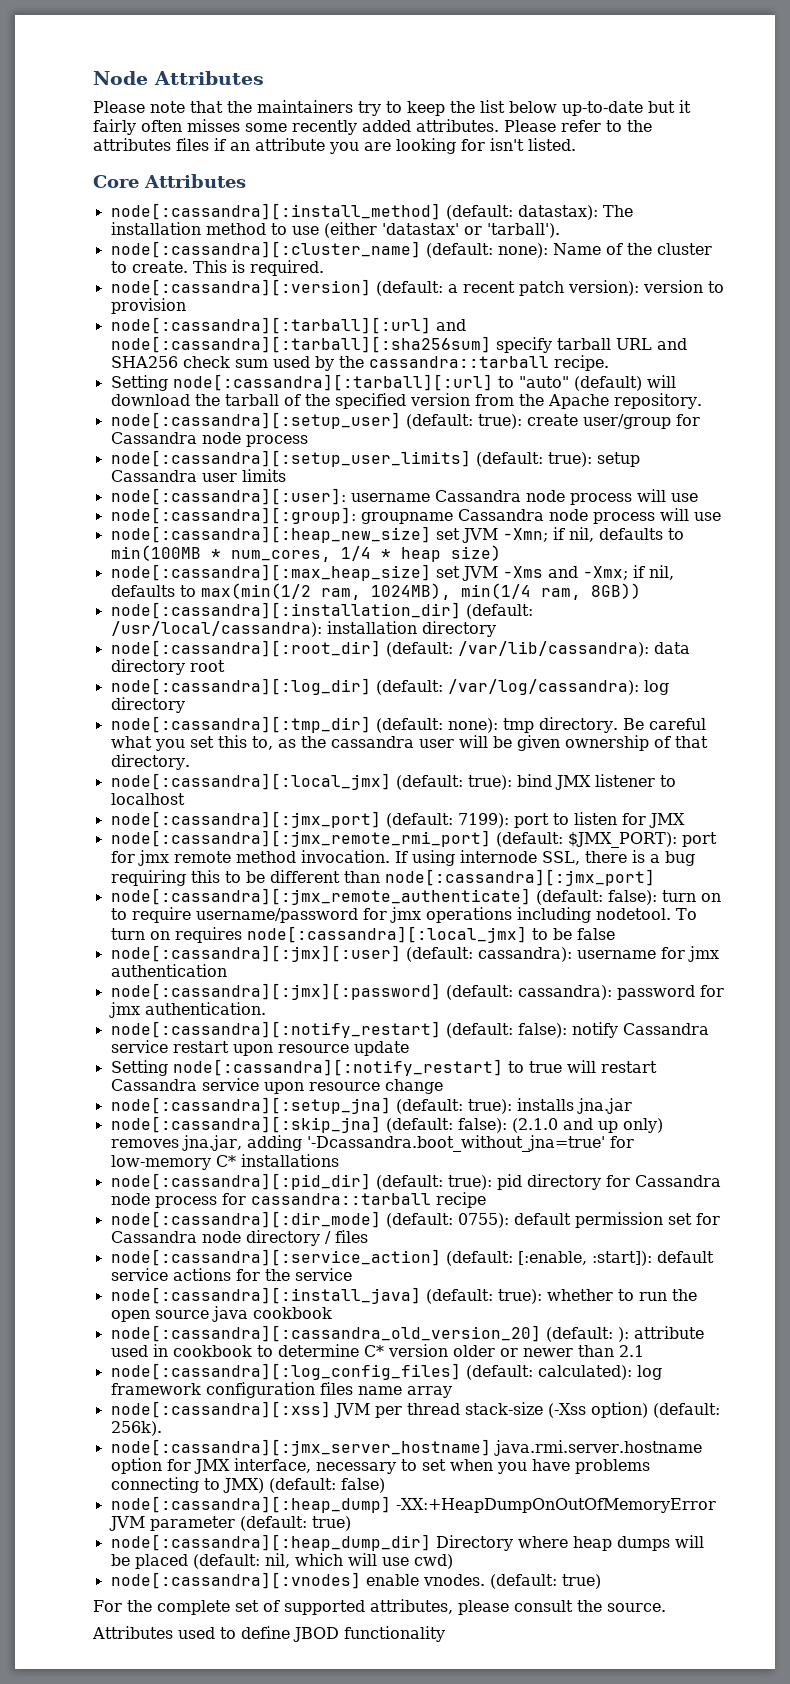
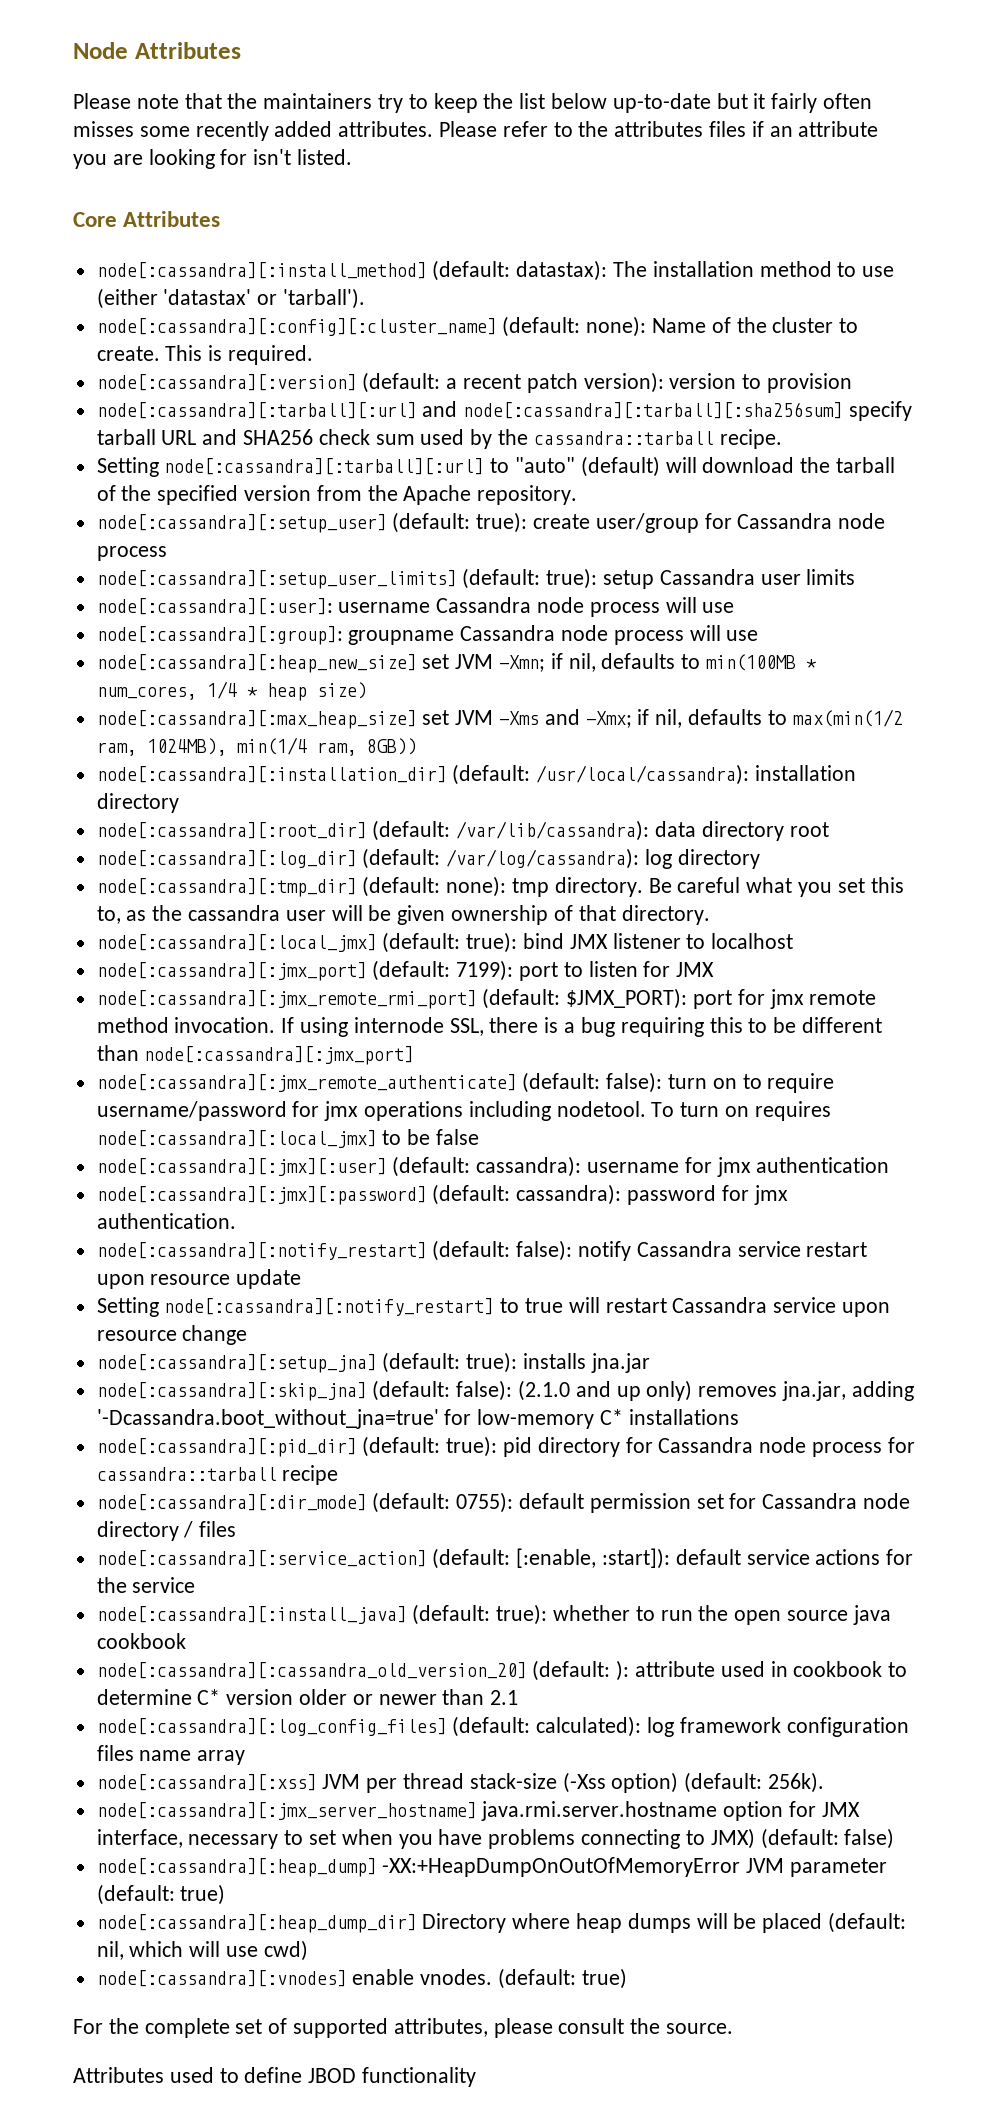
[110,241,421,258] node[:cassandra][:cluster_name] -> [96,318,497,336] node[:cassandra][:config][:cluster_name]

